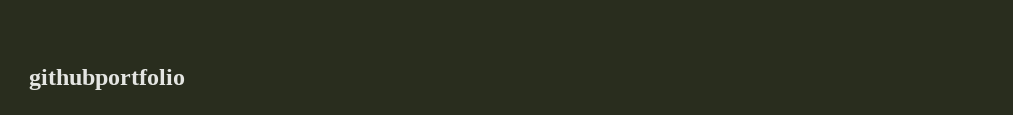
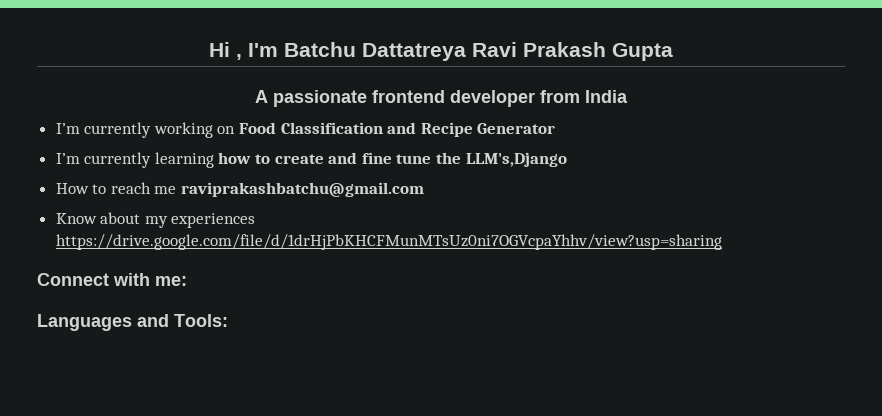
[29,69,185,90] githubportfolio -> [209,42,673,61] [255,90,628,107] [55,122,556,138] [55,152,567,168] [55,182,425,197] [55,212,256,228] [55,234,722,250] [37,273,187,286] [37,314,228,331] Hi , I'm Batchu Dattatreya Ravi Prakash Gupta // A passionate frontend developer from India // I’m currently working on Food Classification and Recipe Generator // I’m currently learning how to create and fine tune the LLM's,Django // How to reach me raviprakashbatchu@gmail.com // Know about my experiences https://drive.google.com/file/d/1drHjPbKHCFMunMTsUz0ni7OGVcpaYhhv/view?usp=sharing // Connect with me: // Languages and Tools:

